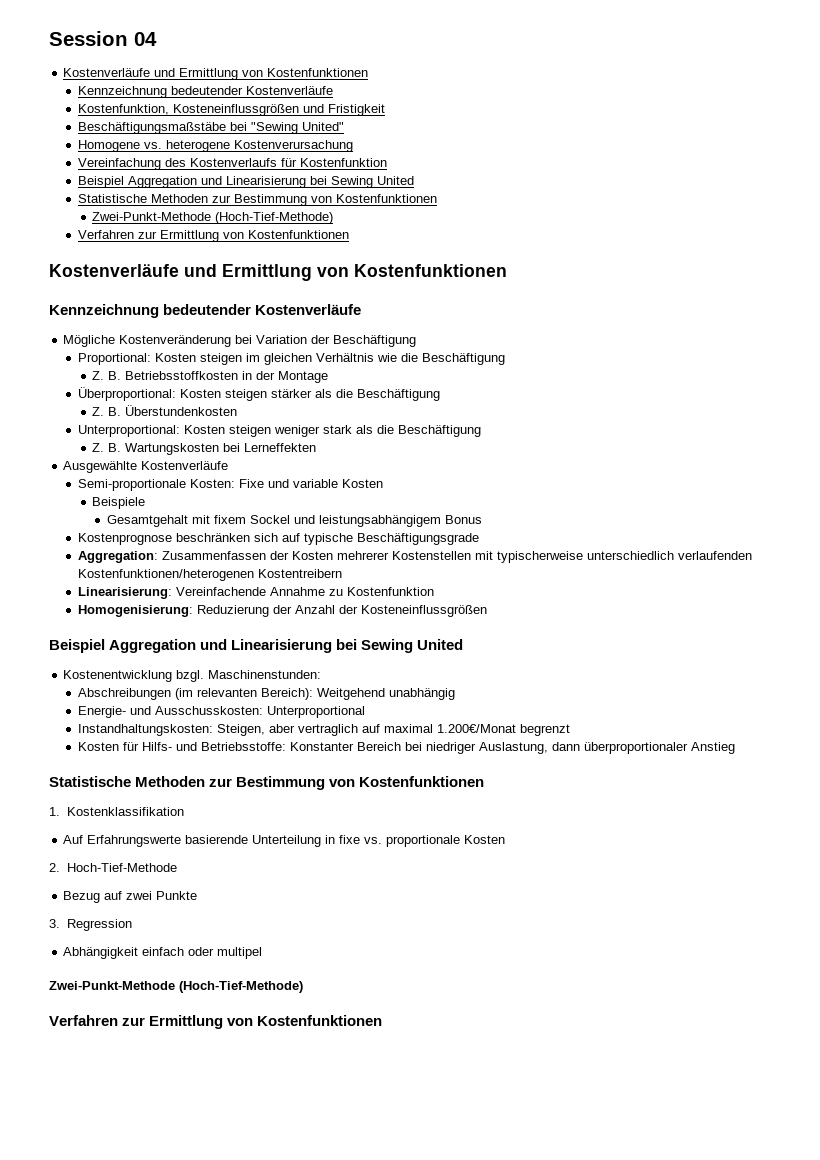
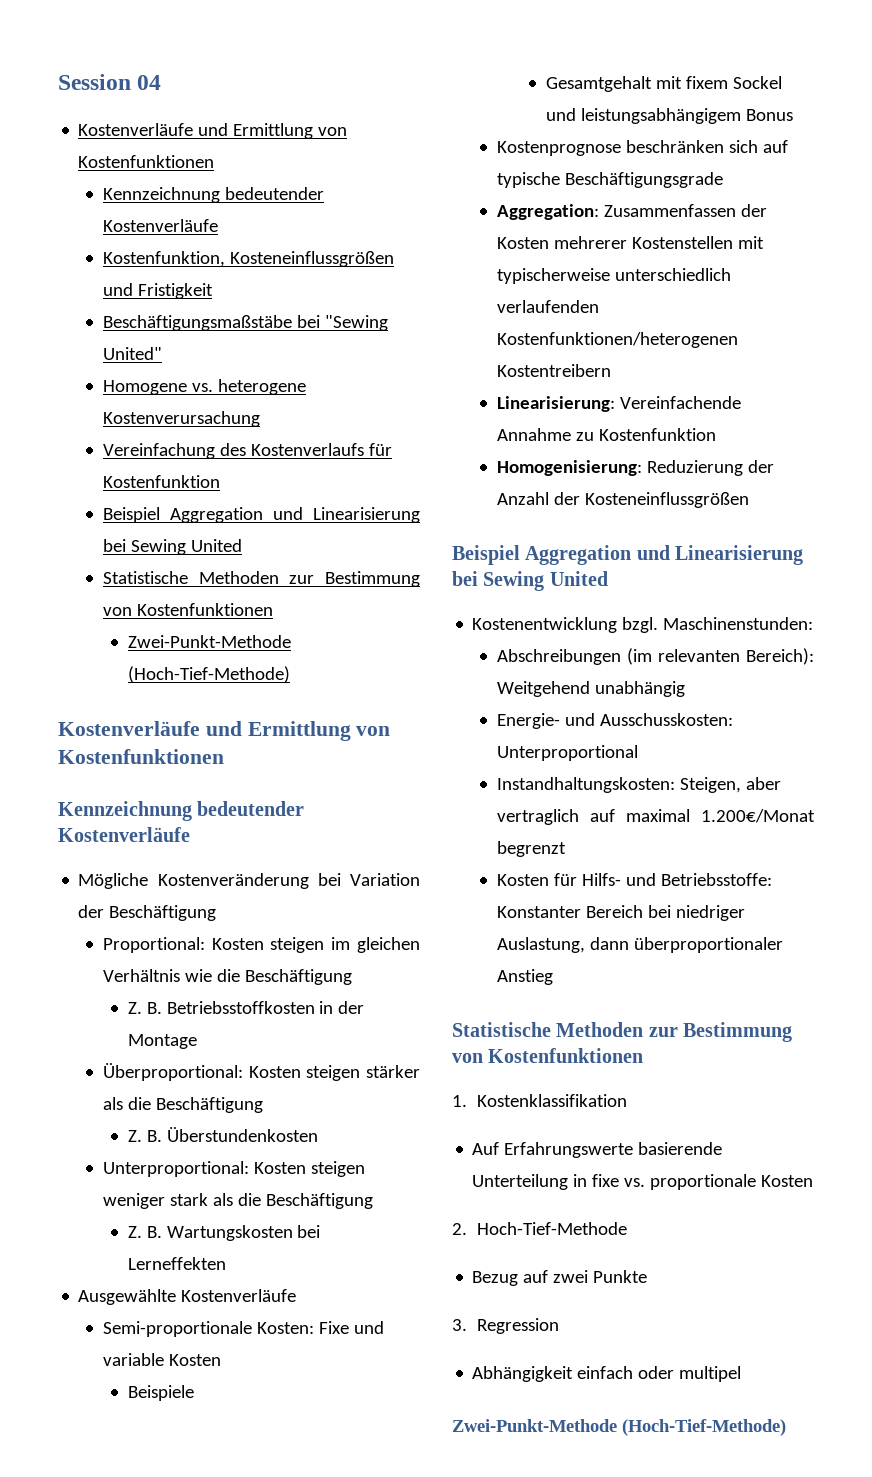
[77,230,349,242] // Verfahren zur Ermittlung von Kostenfunktionen -> (290, 674) none
[49,1015,383,1029] // Verfahren zur Ermittlung von Kostenfunktionen -> (786, 1427) none

